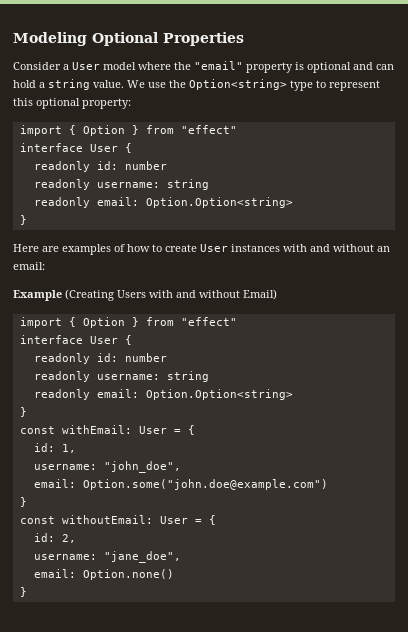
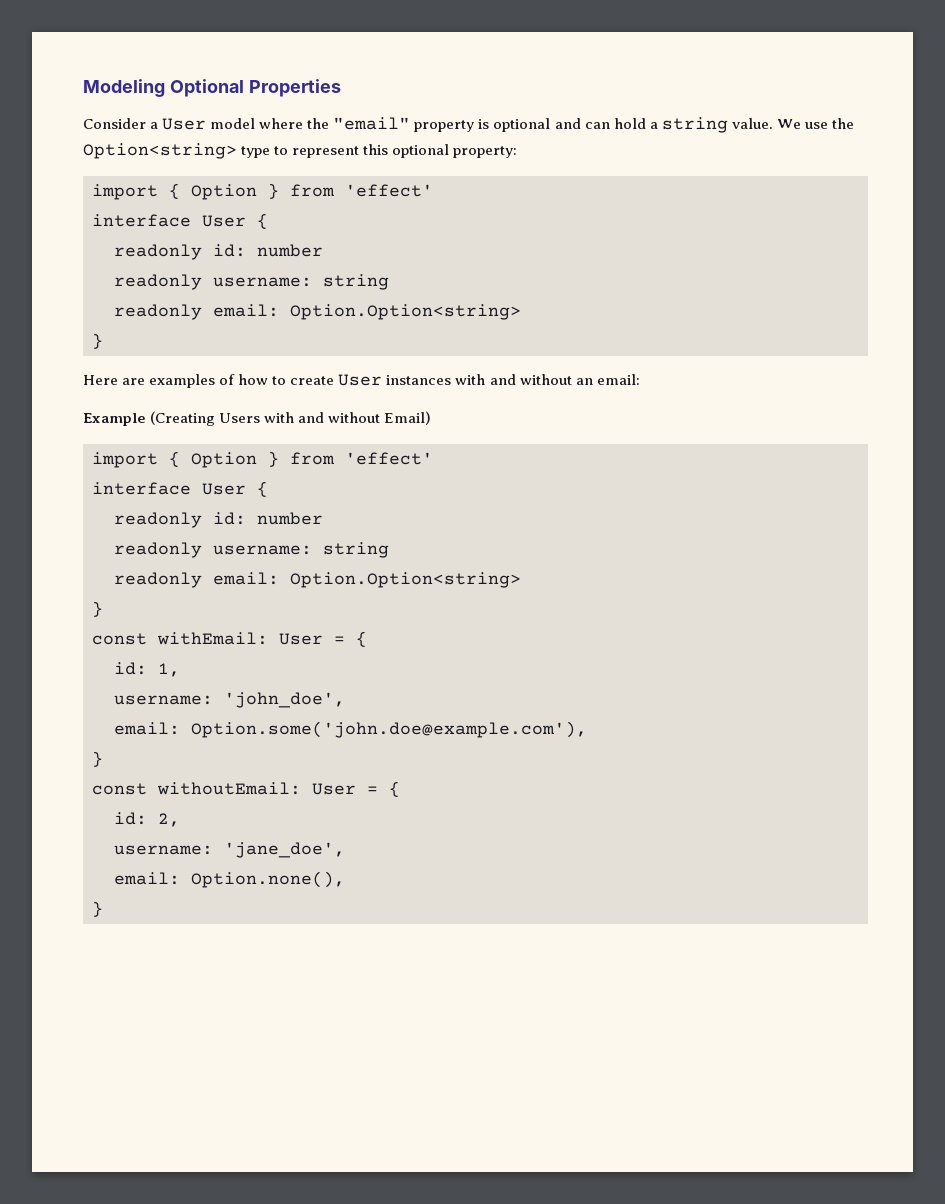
[180,125,237,134] "effect" -> [345,184,433,197] 'effect'
[180,317,237,326] "effect" -> [345,452,433,465] 'effect'
[103,461,181,473] [33,479,328,490] "john_doe", // email: Option.some("john.doe@example.com") -> [224,692,345,708] [114,721,587,738] 'john_doe', // email: Option.some('john.doe@example.com'),
[103,551,181,563] [33,569,174,580] "jane_doe", // email: Option.none() -> [224,842,345,858] [114,871,345,888] 'jane_doe', // email: Option.none(),

